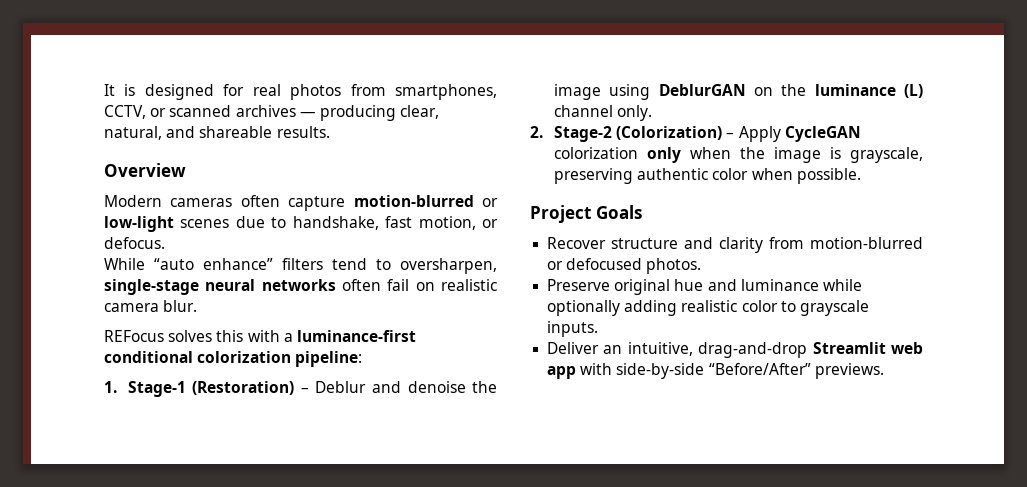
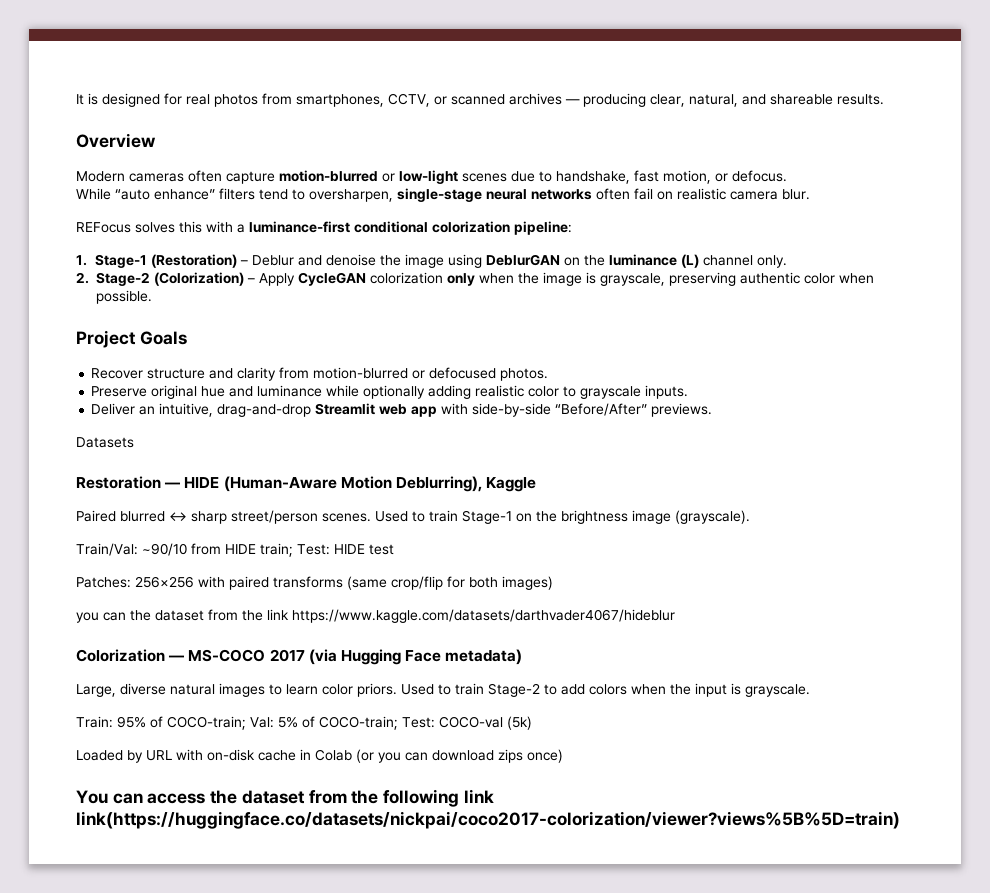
(884, 371) none -> [76,437,134,448] [76,476,537,492] [76,510,750,524] [76,543,394,557] [76,576,553,590] [76,609,675,623] [76,649,523,665] [76,683,810,697] [76,716,532,730] [76,749,563,763] [76,789,494,807] [76,811,900,829] // Datasets // Restoration — HIDE (Human-Aware Motion Deblurring), Kaggle // Paired blurred ↔ sharp street/person scenes. Used to train Stage-1 on the brightness image (grayscale). // Train/Val: ~90/10 from HIDE train; Test: HIDE test // Patches: 256×256 with paired transforms (same crop/flip for both images) // you can the dataset from the link https://www.kaggle.com/datasets/darthvader4067/hideblur // Colorization — MS-COCO 2017 (via Hugging Face metadata) // Large, diverse natural images to learn color priors. Used to train Stage-2 to add colors when the input is grayscale. // Train: 95% of COCO-train; Val: 5% of COCO-train; Test: COCO-val (5k) // Loaded by URL with on-disk cache in Colab (or you can download zips once) // You can access the dataset from the following link link(https://huggingface.co/datasets/nickpai/coco2017-colorization/viewer?views%5B%5D=train)

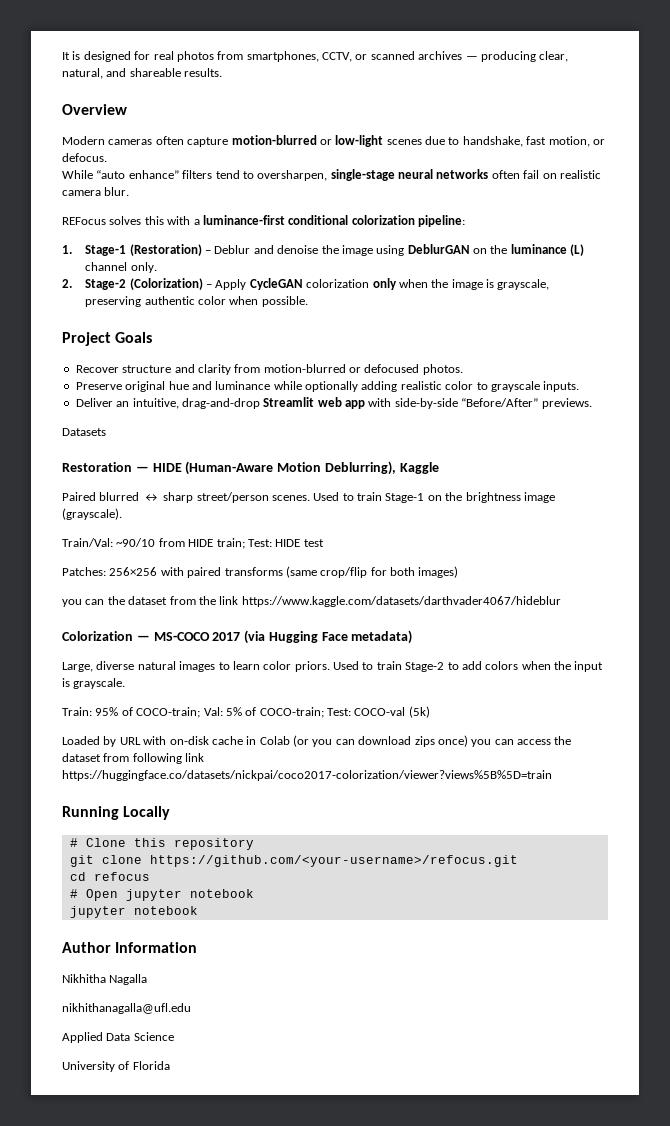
[76,790,108,804] // You -> [471,739,492,747] you
[351,790,379,804] the -> (130, 757) none
[76,811,900,829] link(https://huggingface.co/datasets/nickpai/coco2017-colorization/viewer?views%5B%5D=train) -> [62,770,552,781] [62,806,171,820] [69,838,254,850] [69,855,518,867] [69,872,150,881] [69,889,254,901] [69,906,198,918] [62,942,198,953] [62,974,148,985] [62,1003,191,1014] [62,1032,174,1043] [62,1061,170,1072] https://huggingface.co/datasets/nickpai/coco2017-colorization/viewer?views%5B%5D=train // Running Locally // # Clone this repository // git clone https://github.com/<your-username>/refocus.git // cd refocus // # Open jupyter notebook // jupyter notebook // Author Information // Nikhitha Nagalla // nikhithanagalla@ufl.edu // Applied Data Science // University of Florida

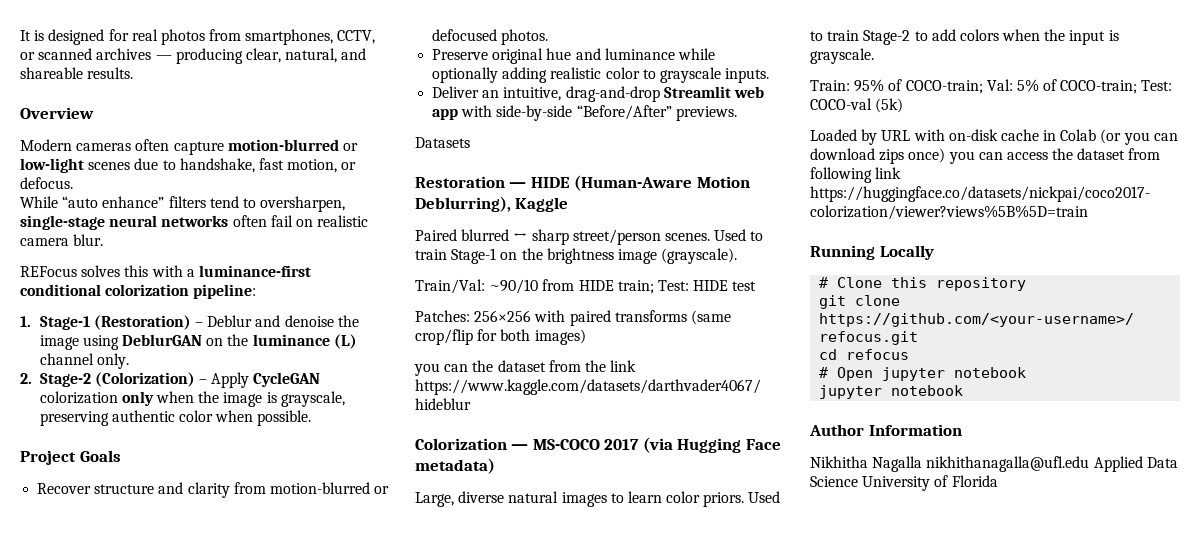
(148, 979) // -> (923, 464) none
(191, 1008) // -> (1090, 464) none
(174, 1036) // -> (858, 481) none

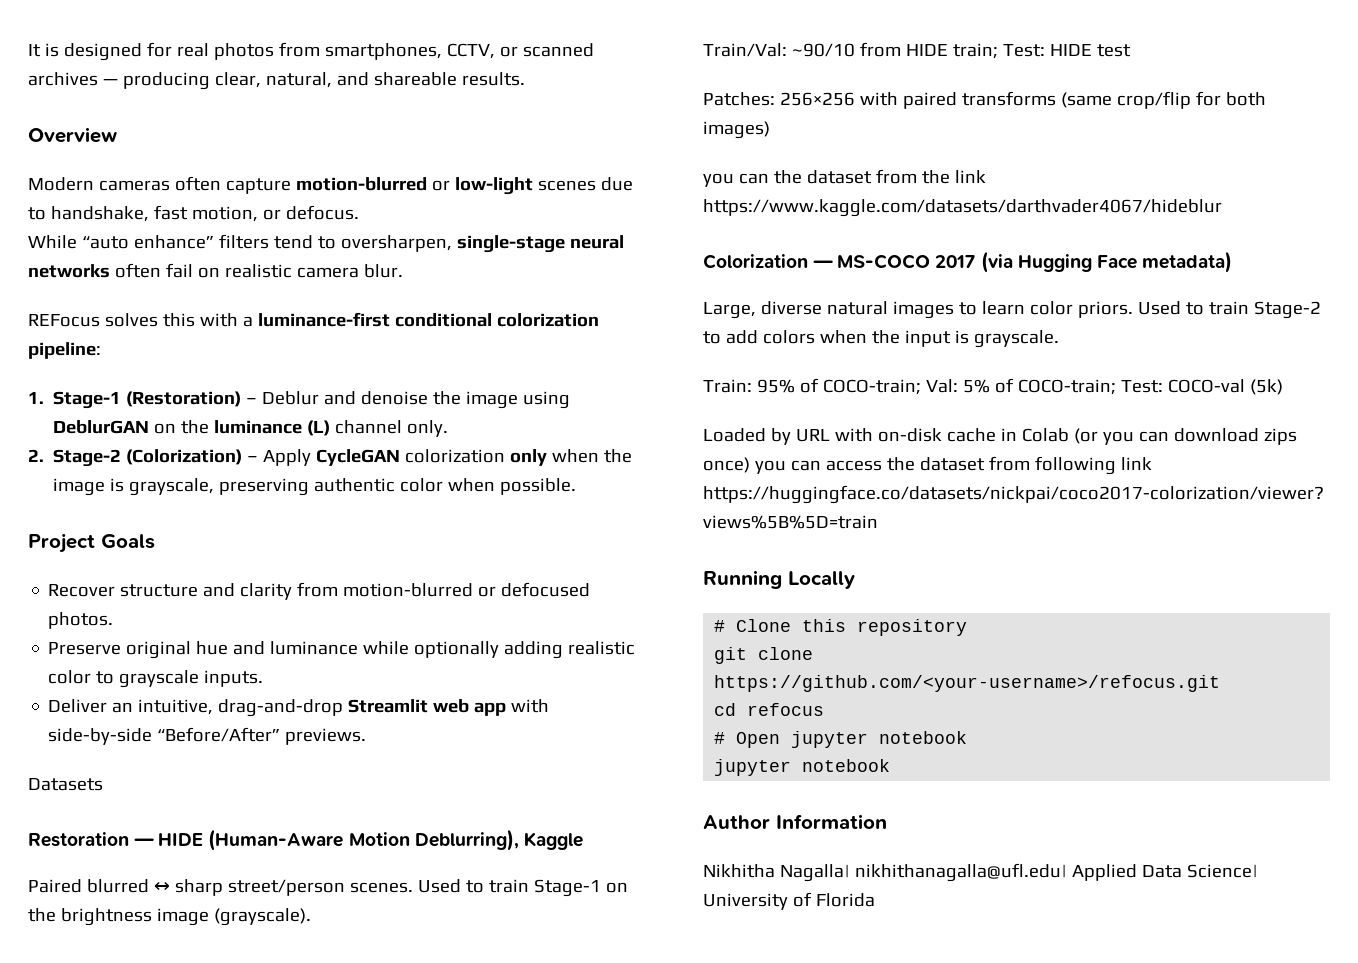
[872,456,1090,472] Nagalla nikhithanagalla@ufl.edu -> [779,863,1067,882] Nagalla| nikhithanagalla@ufl.edu|
[810,476,858,487] Science -> [1186,864,1258,878] Science|

